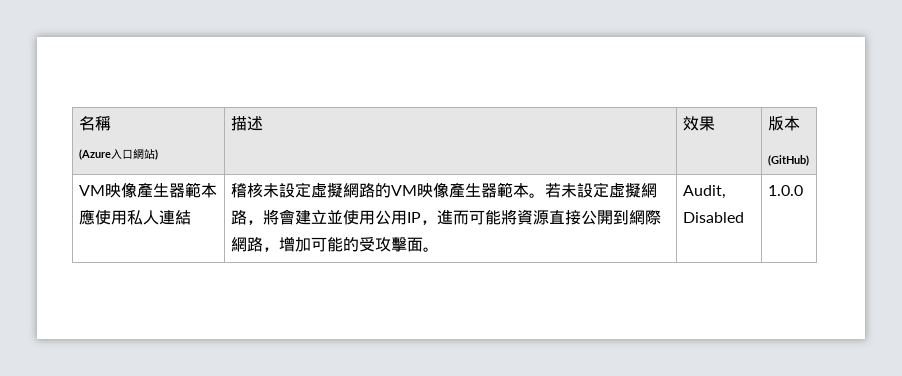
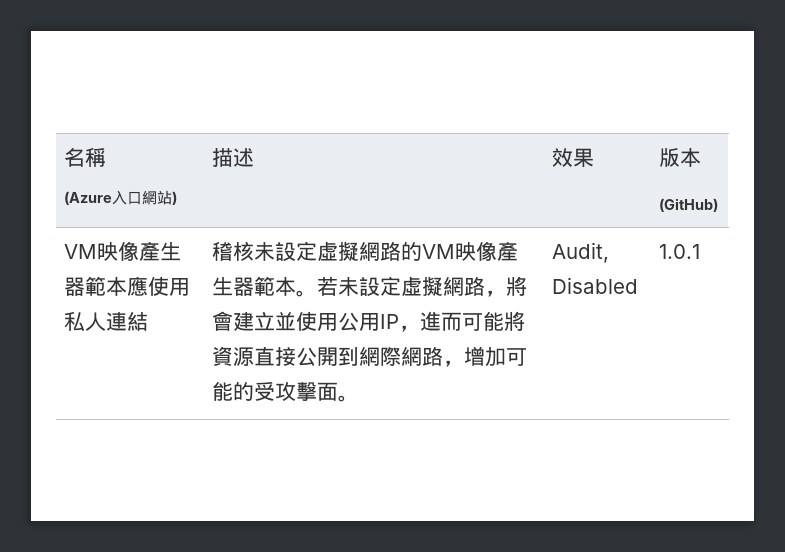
[767,185,803,196] 1.0.0 -> [659,244,701,259] 1.0.1

